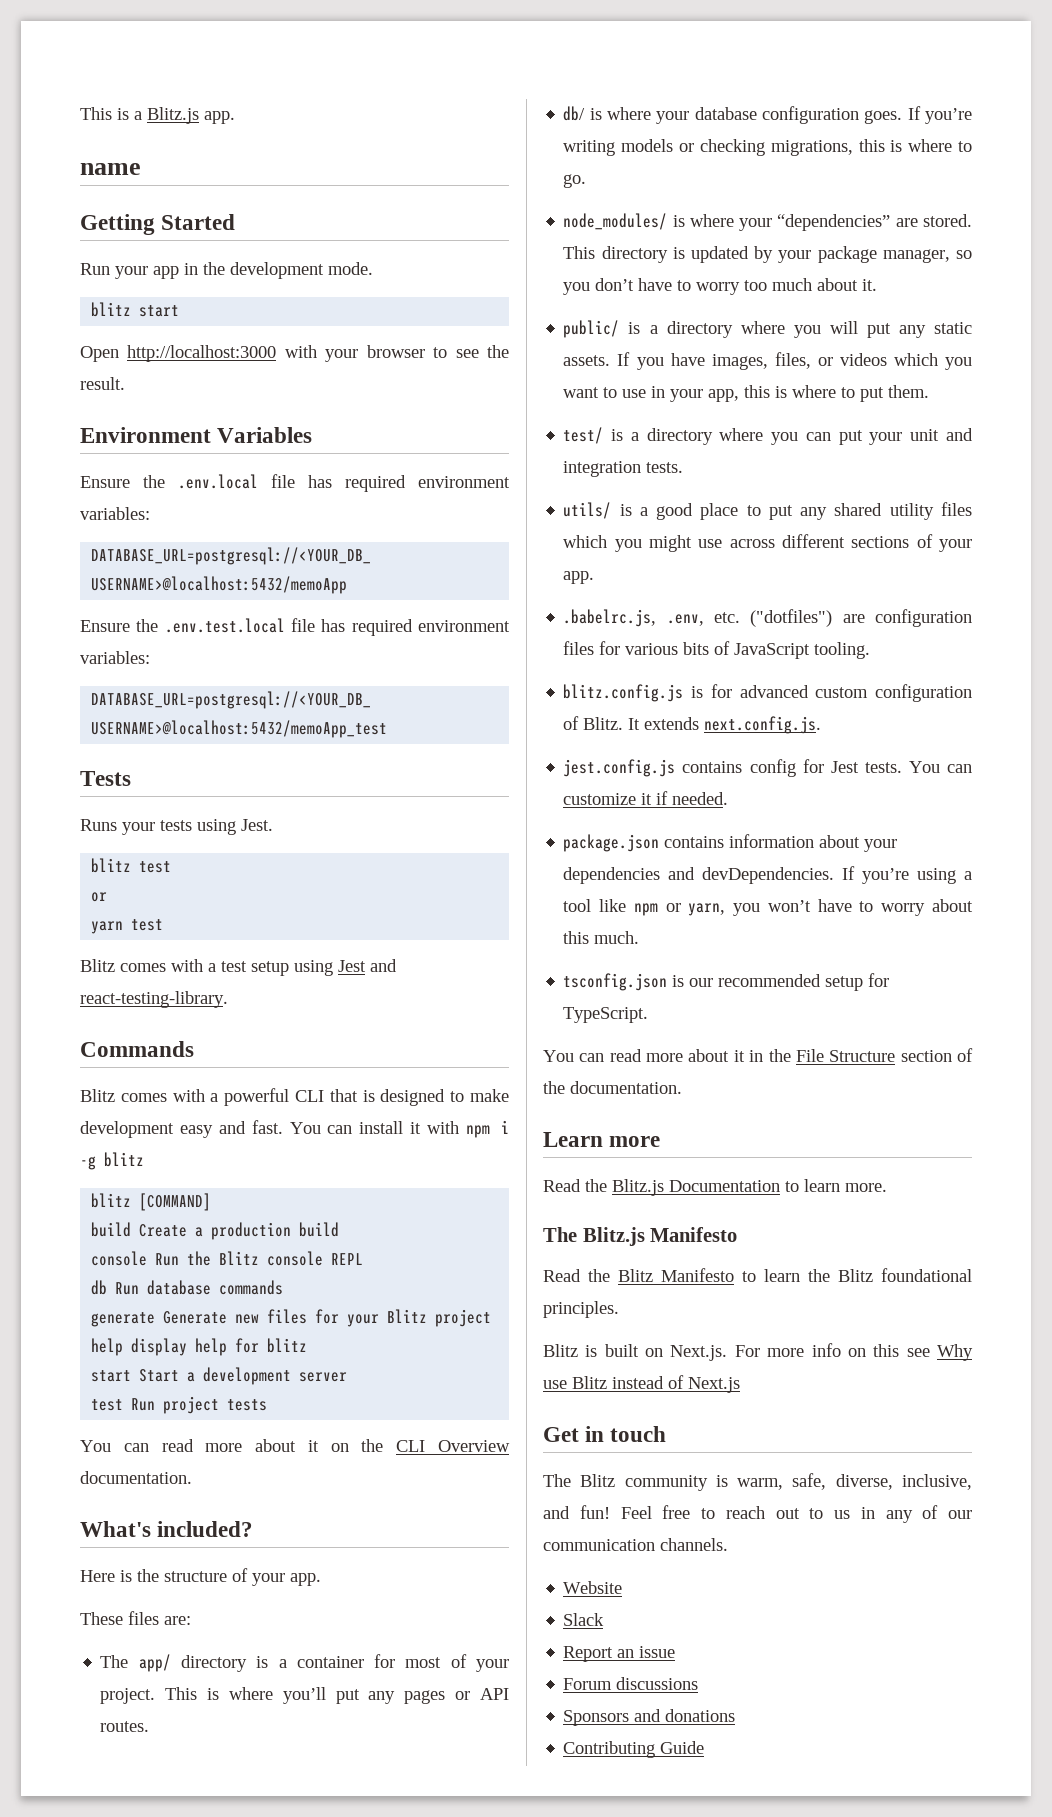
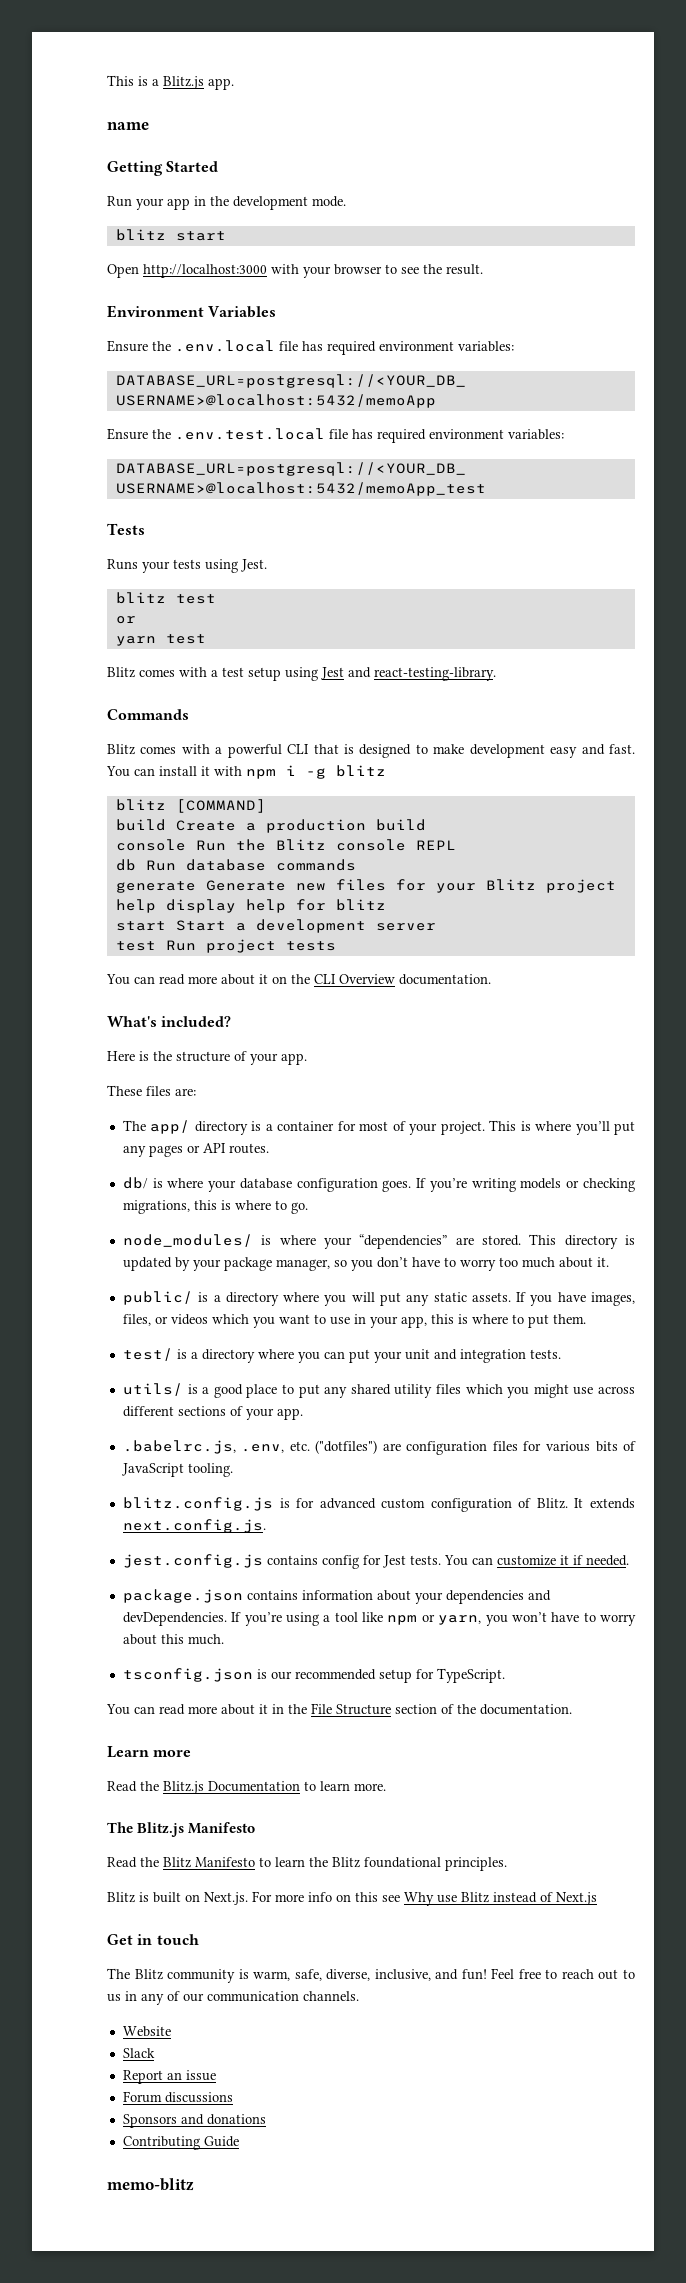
(705, 1747) none -> [107,2178,194,2191] // memo-blitz

